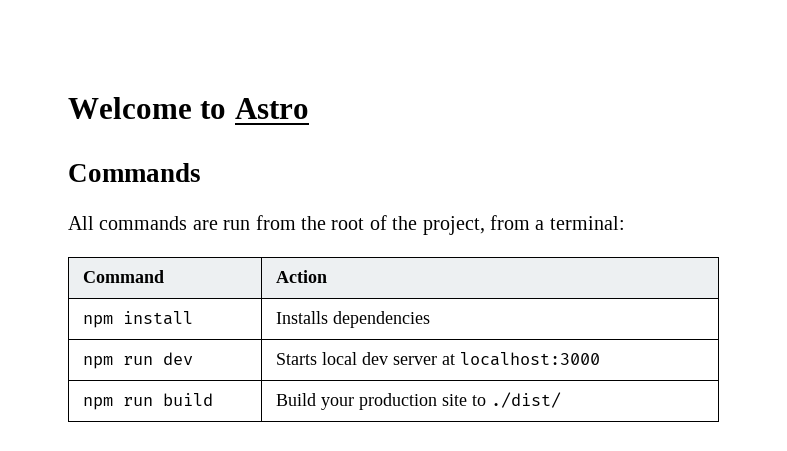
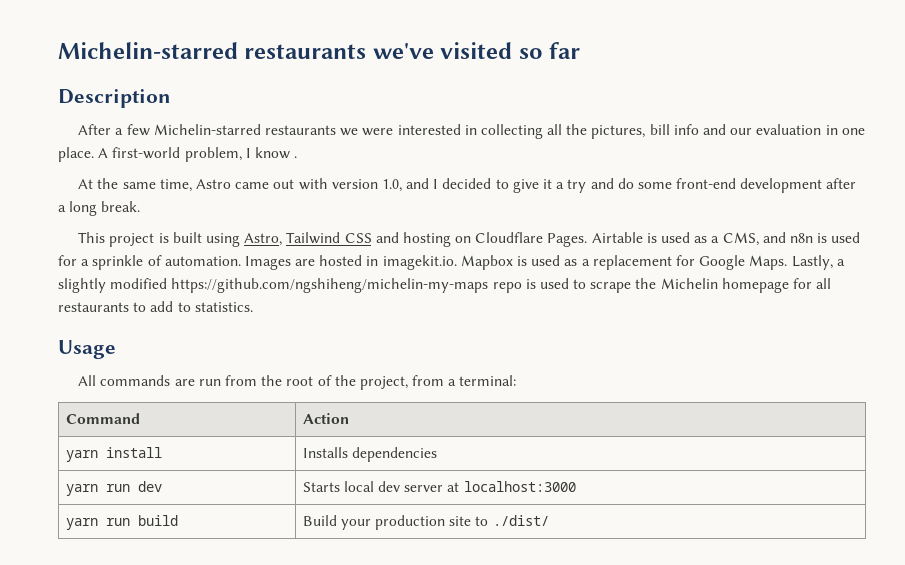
[68,97,309,119] [68,163,201,182] Welcome to Astro // Commands -> [58,42,581,59] [58,89,171,108] [78,124,865,139] [58,147,298,162] [78,178,857,193] [58,201,141,216] [78,232,861,247] [58,255,845,270] [58,278,832,293] [58,301,253,312] [58,340,116,359] Michelin-starred restaurants we've visited so far // Description // After a few Michelin-starred restaurants we were interested in collecting all the pictures, bill info and our evaluation in one place. A first-world problem, I know . // At the same time, Astro came out with version 1.0, and I decided to give it a try and do some front-end development after a long break. // This project is built using Astro, Tailwind CSS and hosting on Cloudflare Pages. Airtable is used as a CMS, and n8n is used for a sprinkle of automation. Images are hosted in imagekit.io. Mapbox is used as a replacement for Google Maps. Lastly, a slightly modified https://github.com/ngshiheng/michelin-my-maps repo is used to scrape the Michelin homepage for all restaurants to add to statistics. // Usage
[82,315,113,328] npm -> [65,450,98,462] yarn
[82,356,113,369] npm -> [65,484,98,496] yarn
[82,397,113,410] npm -> [65,518,98,530] yarn

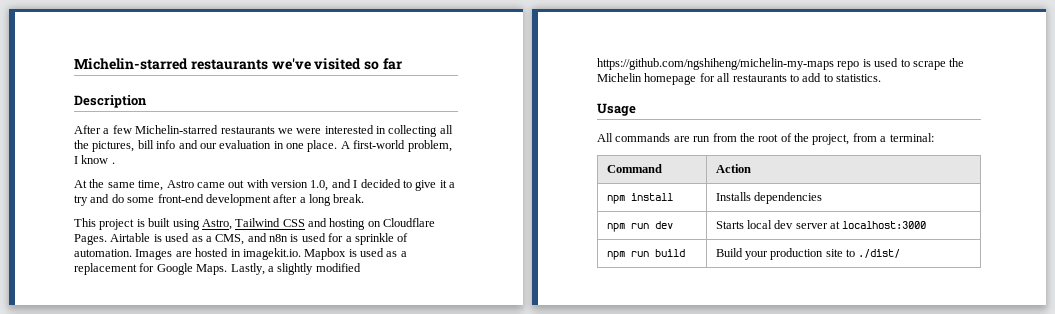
[65,450,98,462] yarn -> [606,195,625,204] npm
[65,484,98,496] yarn -> [606,223,625,232] npm
[65,518,98,530] yarn -> [606,251,625,260] npm

